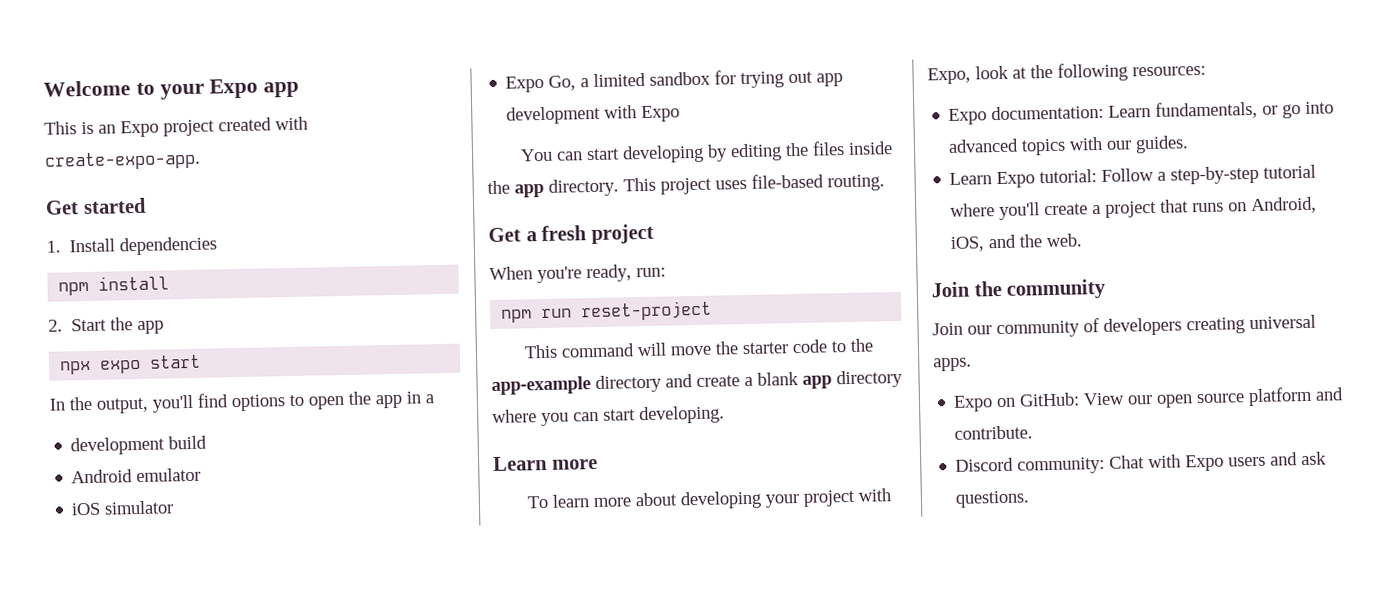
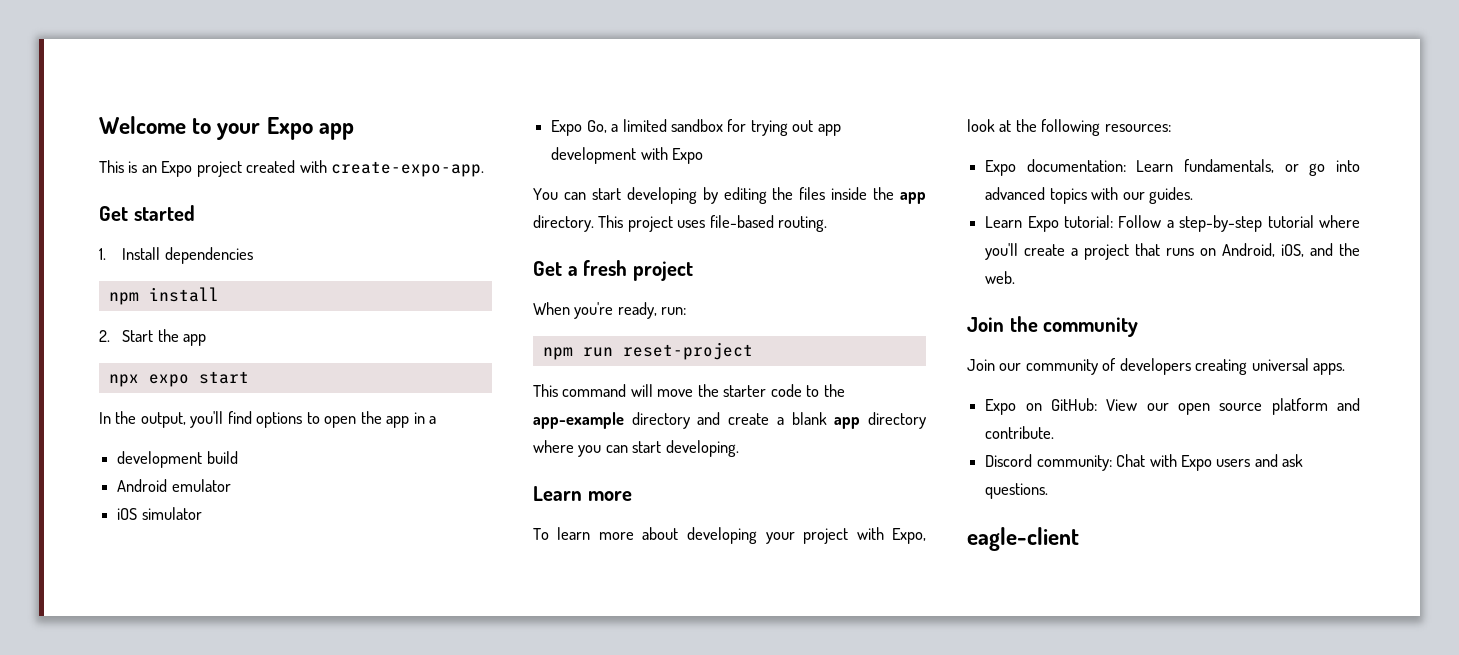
(1031, 499) none -> [967,527,1079,551] // eagle-client

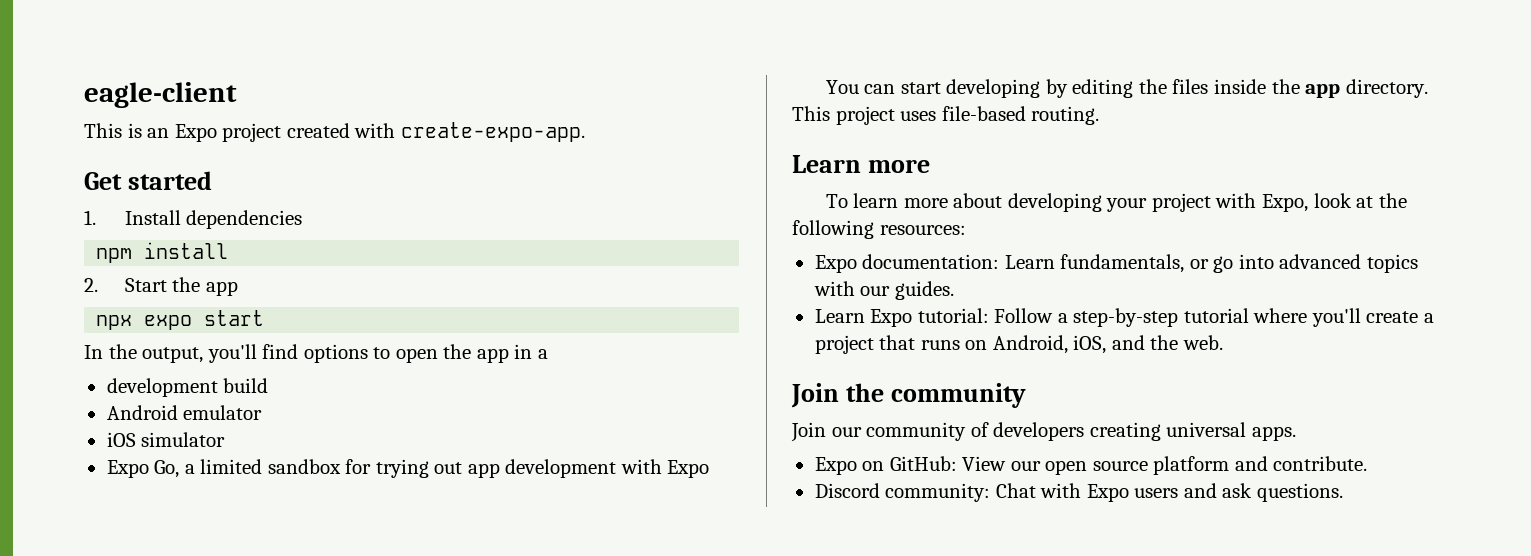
[99,116,354,140] Welcome to your Expo app -> [84,82,237,108] eagle-client
[533,260,693,281] [533,302,687,319] [542,342,753,360] [533,384,845,397] [533,412,926,429] [533,440,739,457] // Get a fresh project // When you're ready, run: // npm run reset-project // This command will move the starter code to the app-example directory and create a blank app directory where you can start developing. -> (1100, 115) none
[967,527,1079,551] // eagle-client -> (1343, 492) none

